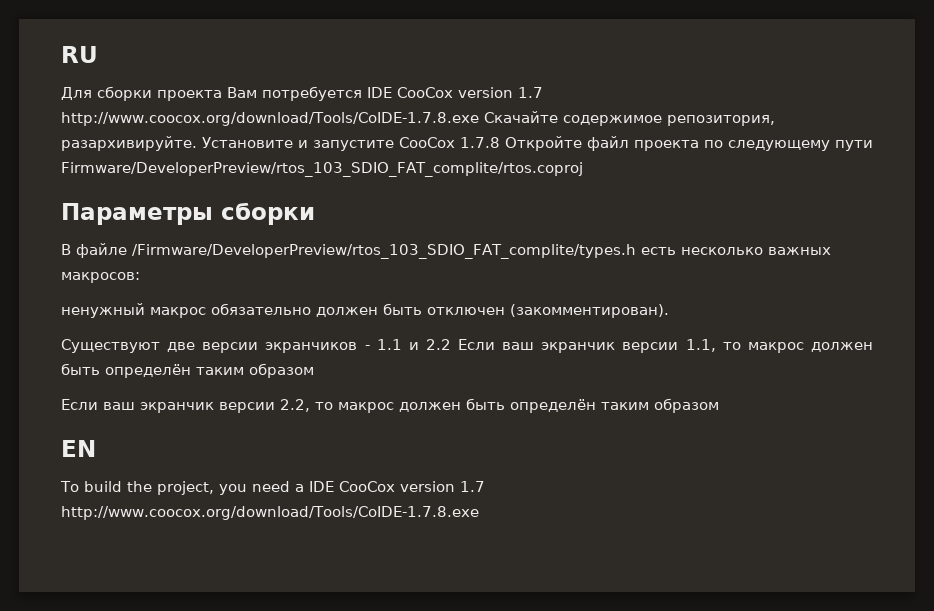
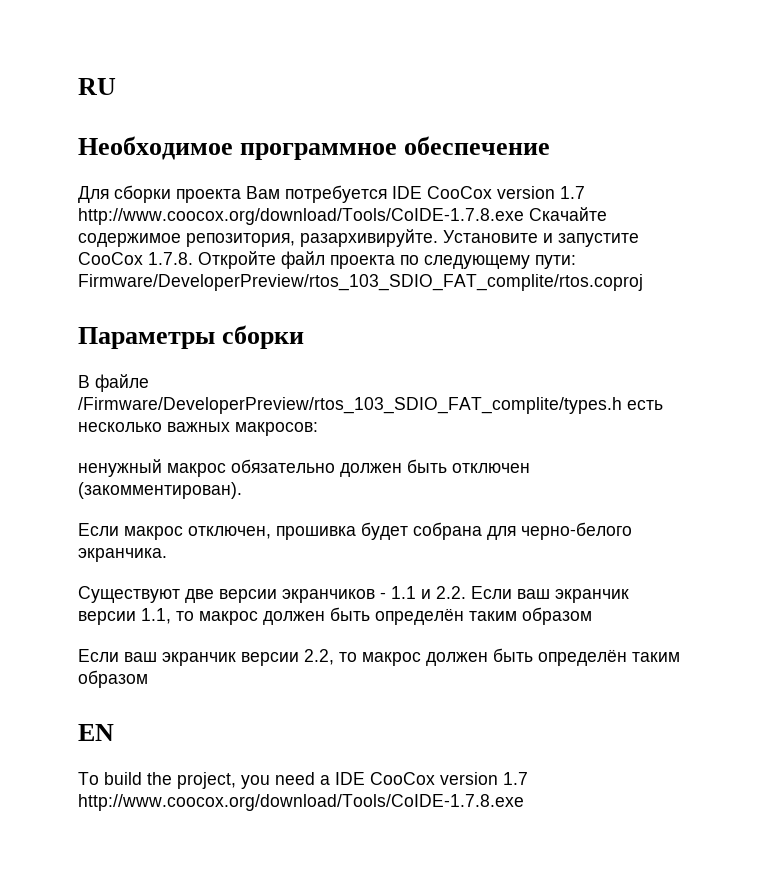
(98, 54) none -> [78,136,551,160] // Необходимое программное обеспечение
[460,137,500,148] 1.7.8 -> [148,252,193,265] 1.7.8.
[835,140,873,151] пути -> [535,255,576,269] пути:
(669, 311) none -> [78,522,632,540] [78,548,167,562] // Если макрос отключен, прошивка будет собрана для черно-белого экранчика.
[425,339,451,350] 2.2 -> [436,586,466,599] 2.2.

